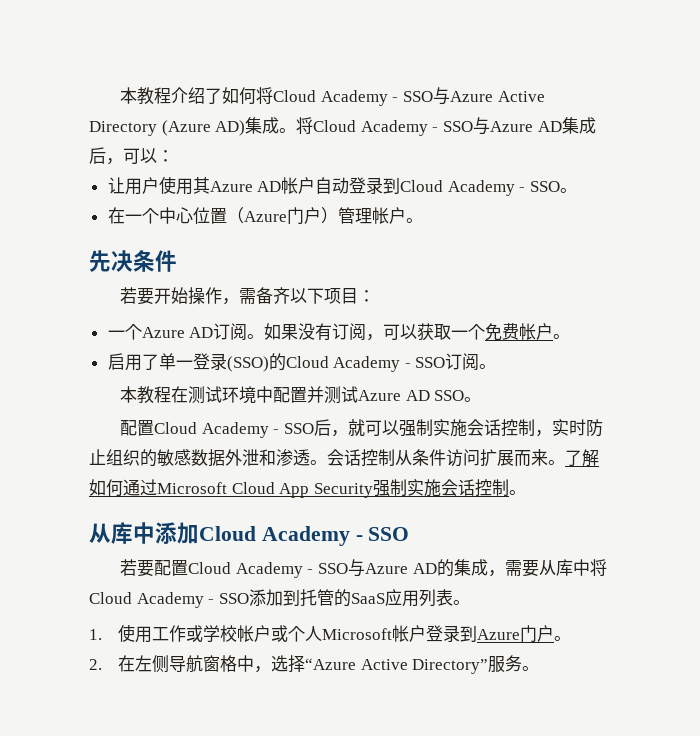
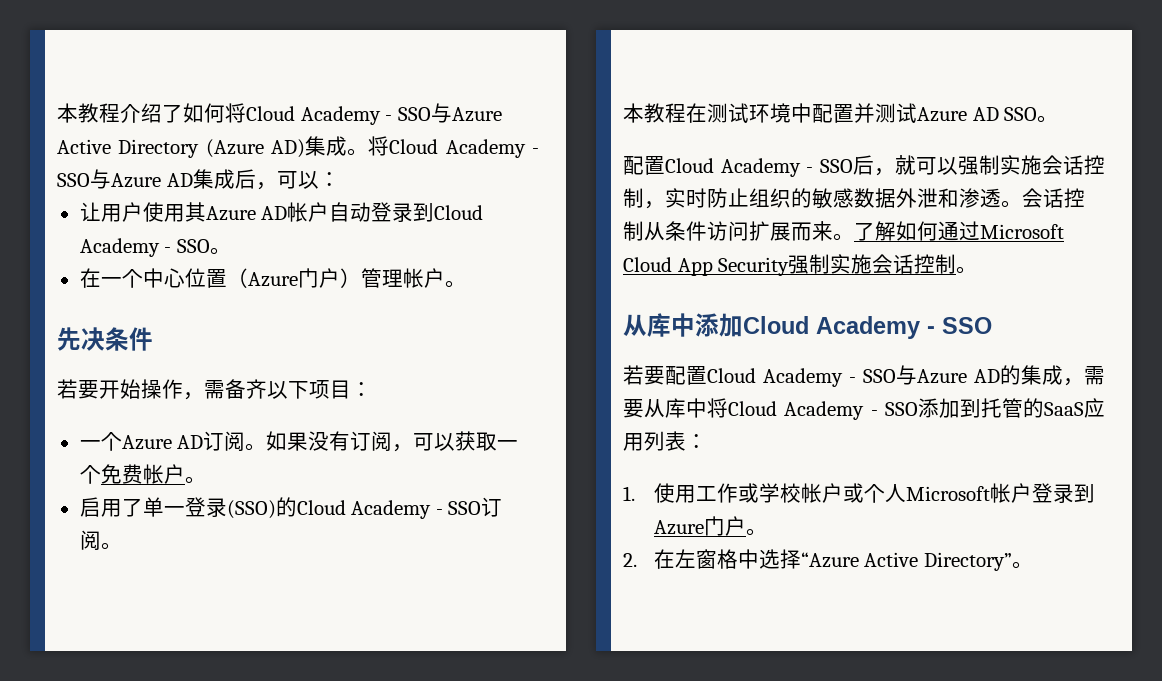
[452,600,470,605] 。 -> [686,434,707,449] ：
[152,655,272,673] 侧导航窗格中， -> [695,549,759,569] 窗格中
[488,655,523,673] 服务 -> (1012, 561) none

